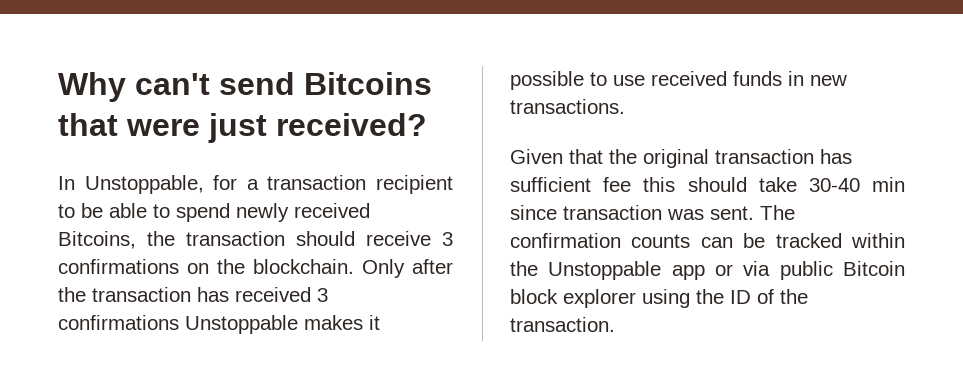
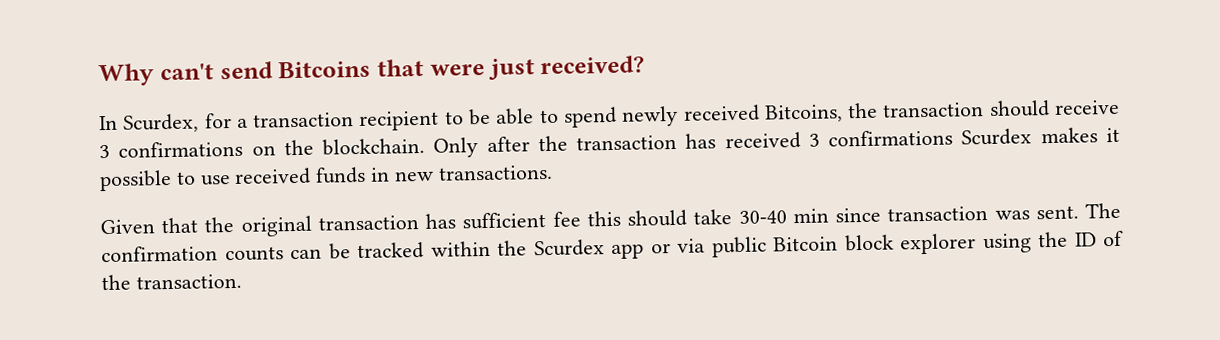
[84,175,204,194] Unstoppable, -> [123,113,200,133] Scurdex,
[185,315,298,334] Unstoppable -> [961,128,1033,146] Scurdex
[548,261,662,280] Unstoppable -> [533,239,605,257] Scurdex

